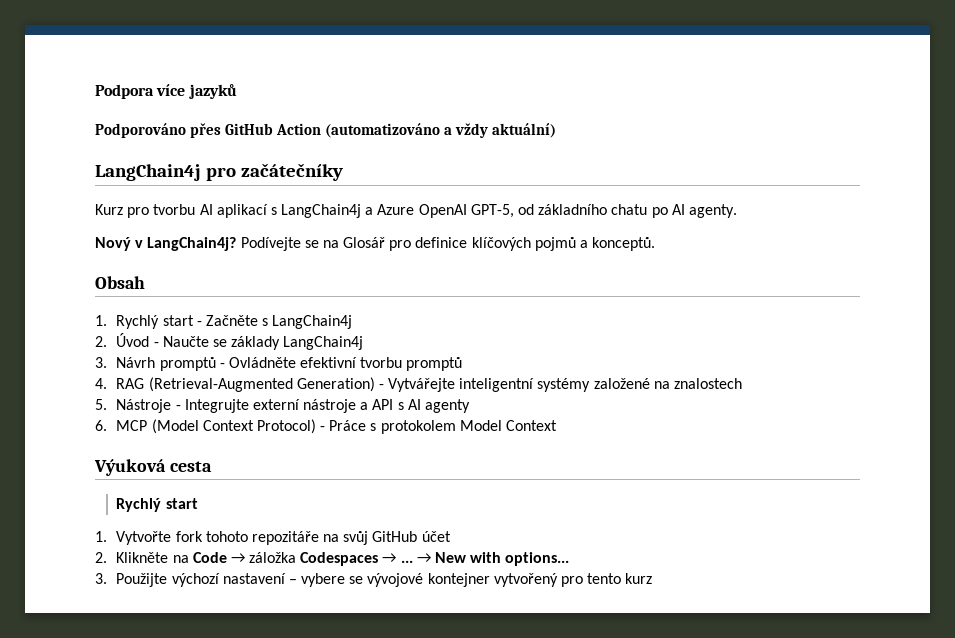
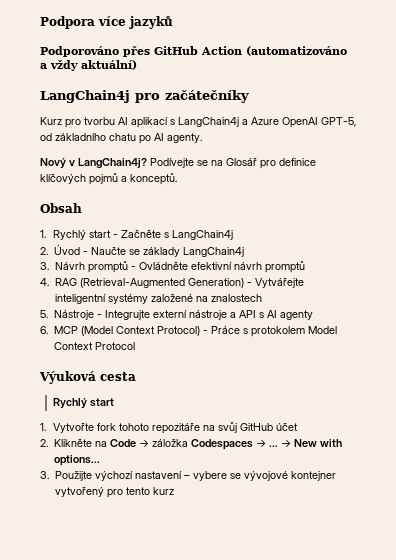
[360,357,403,368] tvorbu -> [233,262,262,270] návrh
(558, 425) none -> [94,342,135,350] Protocol

